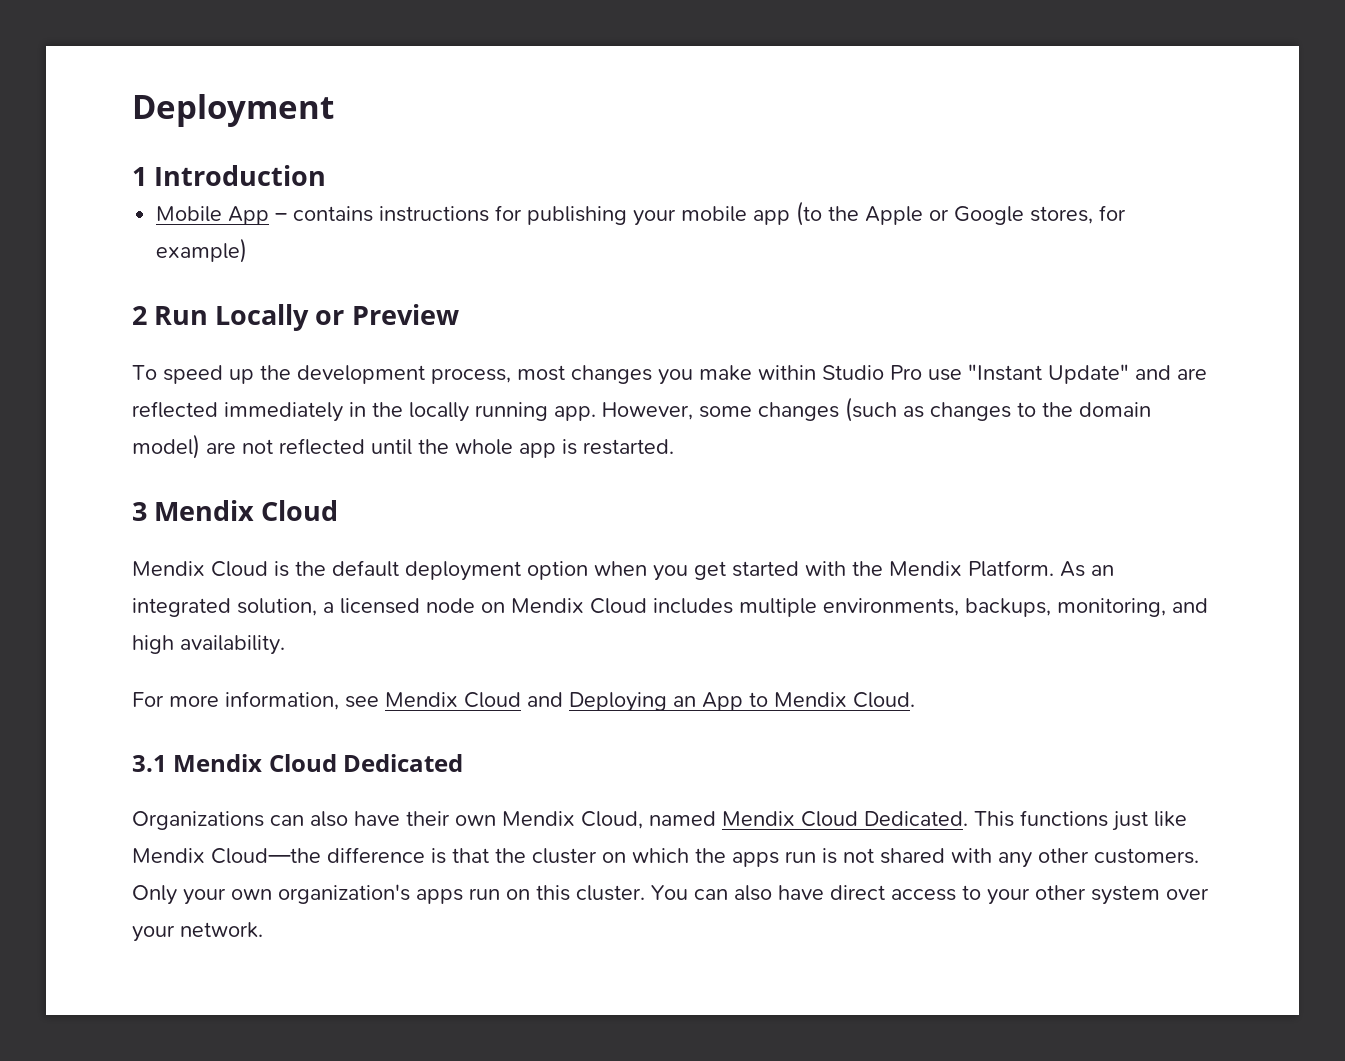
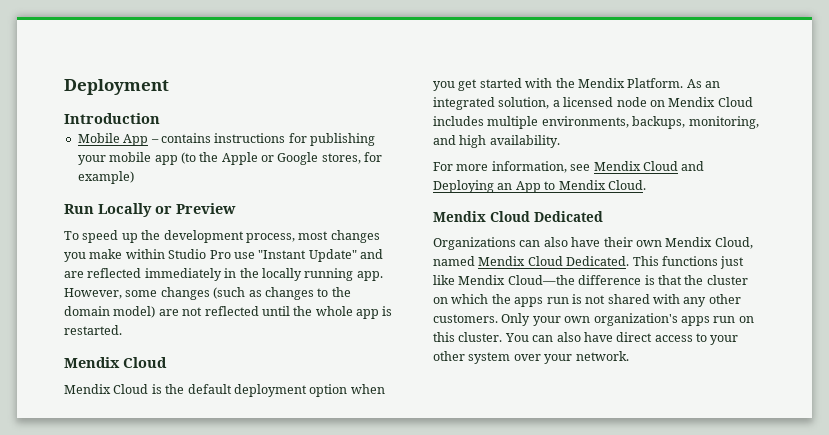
[132,167,147,186] 1 -> (169, 87) none
[132,306,147,325] 2 -> (134, 177) none
[132,502,147,521] 3 -> (122, 330) none
[132,755,167,772] 3.1 -> (646, 185) none

